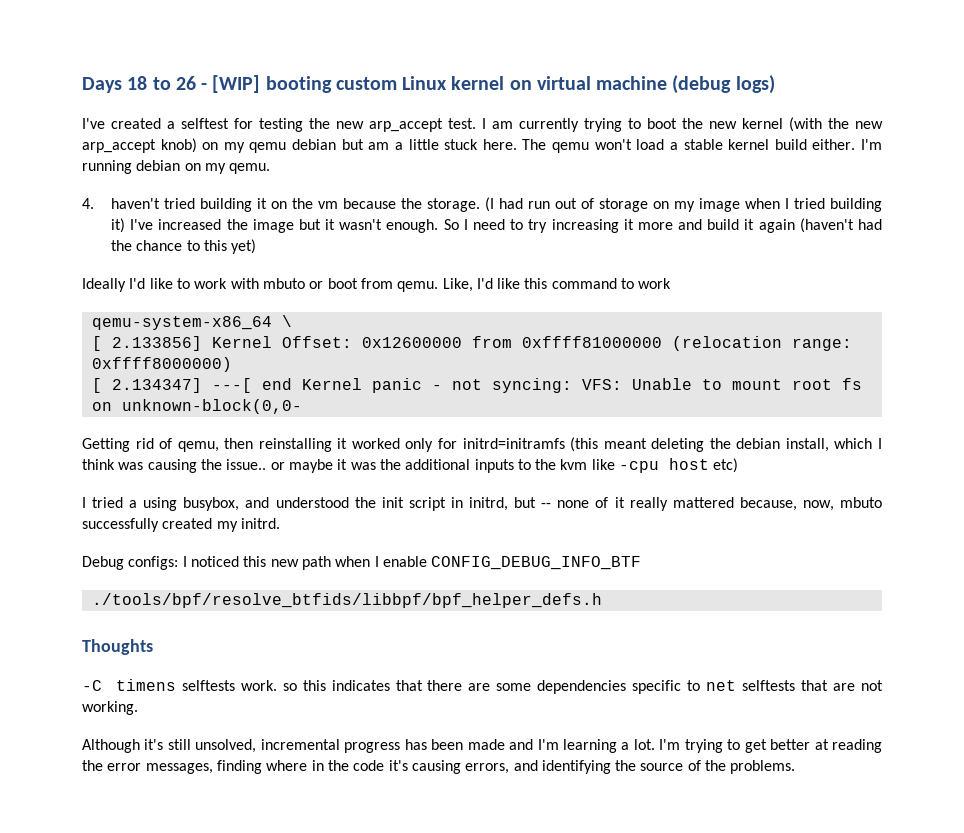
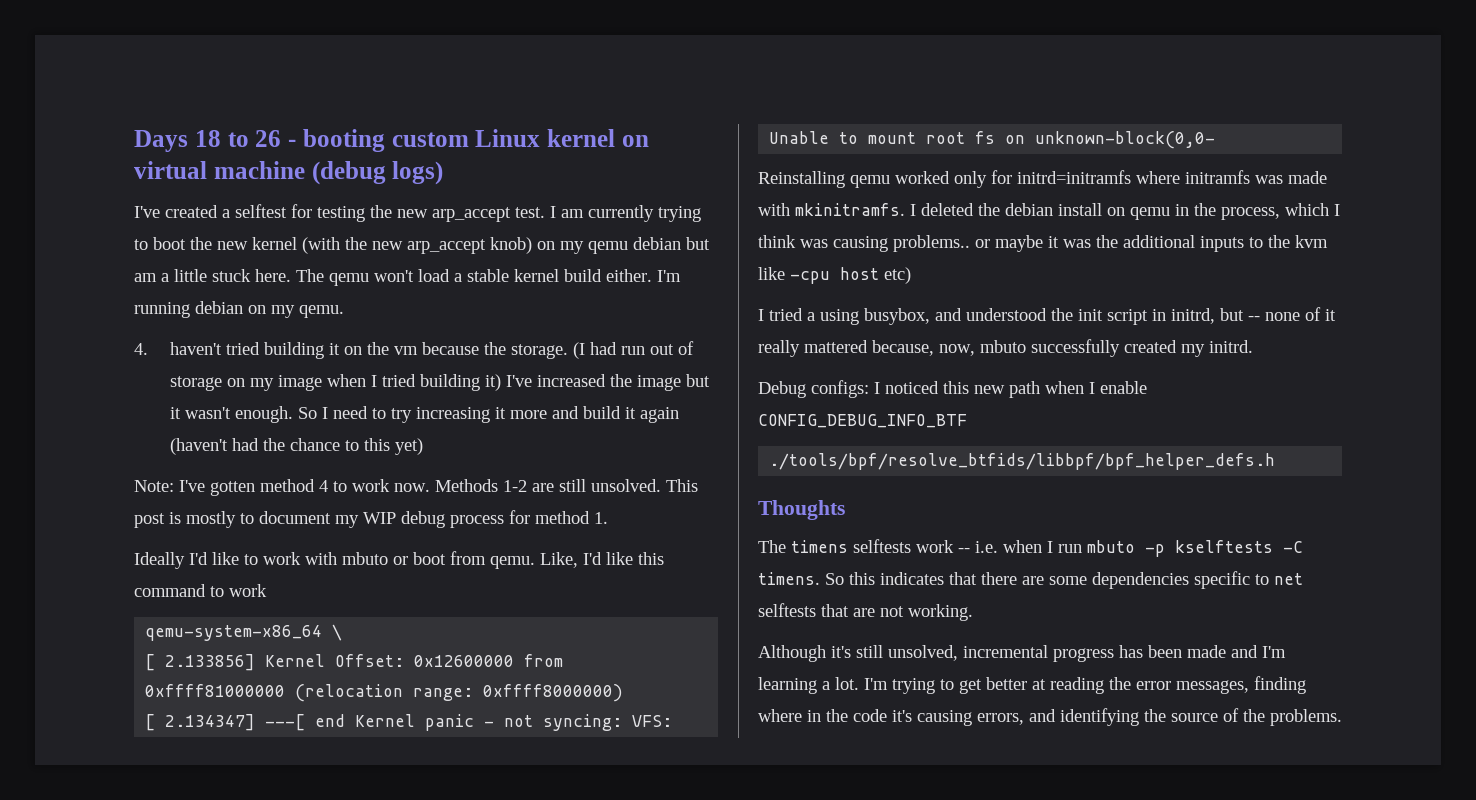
[212,75,261,93] [WIP] -> (296, 143) none
(257, 246) none -> [134,479,698,496] [134,510,608,528] // Note: I've gotten method 4 to work now. Methods 1-2 are still unsolved. This post is mostly to document my WIP debug process for method 1.
[82,437,829,452] Getting rid of qemu, then reinstalling it worked only for initrd=initramfs (this meant deleting the debian install, -> [758,170,1327,188] [758,203,1280,220] Reinstalling qemu worked only for initrd=initramfs where initramfs was made with mkinitramfs. I deleted the debian install on qemu in the process,
[200,459,267,470] the issue.. -> [893,235,970,252] problems..
[82,680,102,691] -C -> [758,540,786,553] The
[240,680,297,691] work. so -> [916,540,1303,557] [758,572,844,585] work -- i.e. when I run mbuto -p kselftests -C timens. So

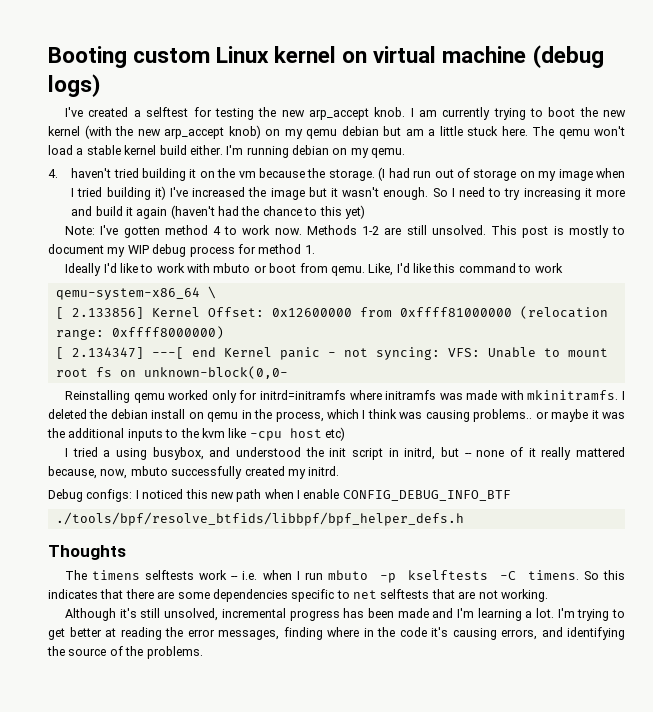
[134,129,385,152] Days 18 to 26 - booting -> [48,46,127,68] Booting
[515,207,545,218] test. -> [374,107,406,117] knob.

